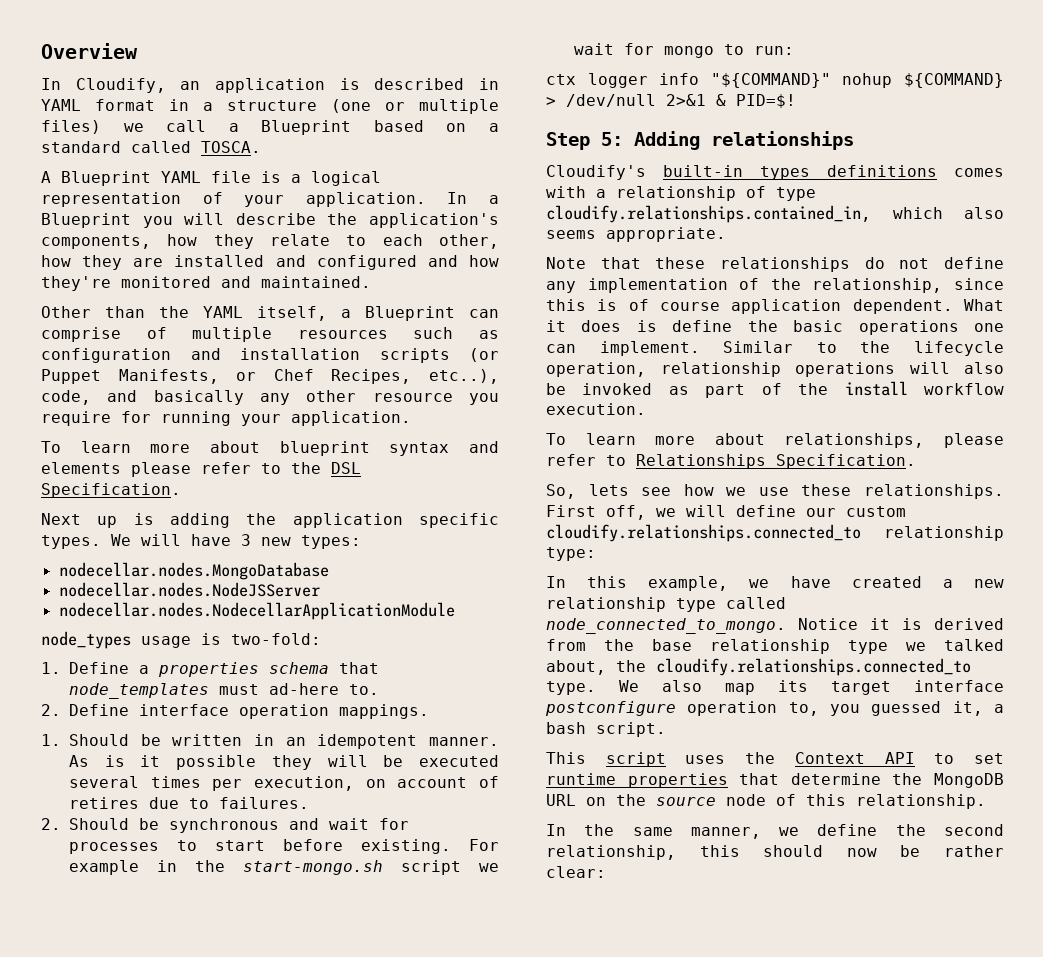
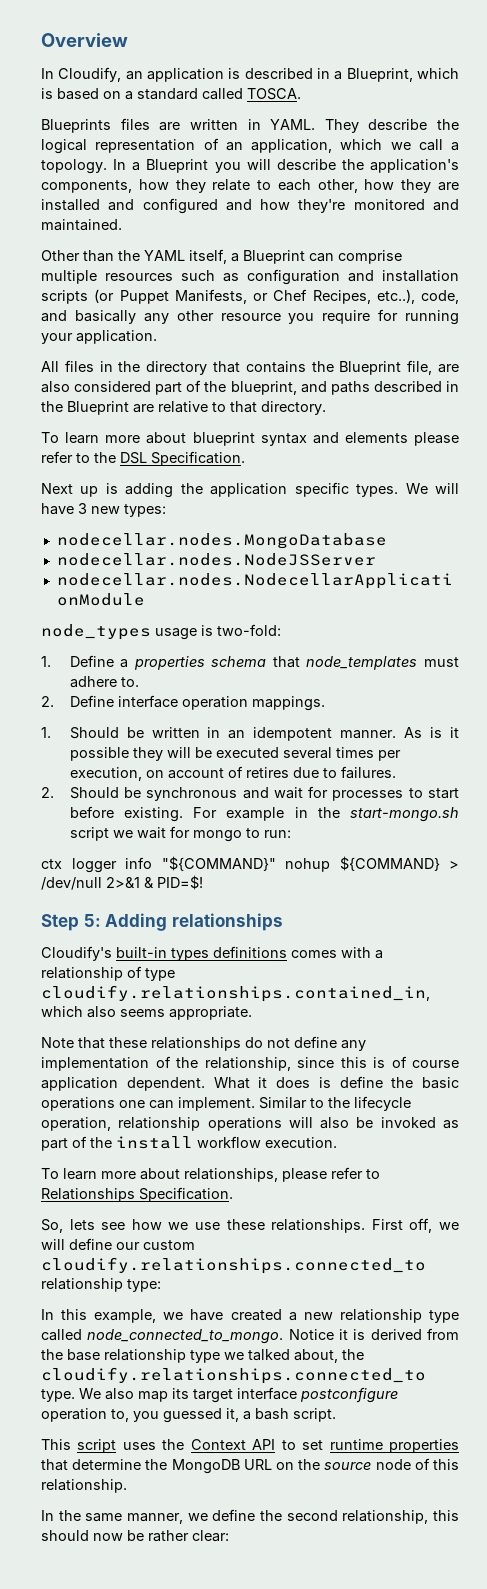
[41,99,499,114] [41,120,352,135] YAML format in a structure (one or multiple files) we call a Blueprint -> [334,68,459,82] [41,88,53,99] a Blueprint, which is
[41,171,381,186] [41,192,426,207] A Blueprint YAML file is a logical representation of your application. -> [41,118,459,133] [41,138,459,154] [41,159,107,174] Blueprints files are written in YAML. They describe the logical representation of an application, which we call a topology.
[146,327,167,339] of -> (402, 257) none
(411, 418) none -> [41,360,460,375] [41,380,459,395] [41,401,326,415] // All files in the directory that contains the Blueprint file, are also considered part of the blueprint, and paths described in the Blueprint are relative to that directory.
[269,683,339,695] ad-here -> [69,676,117,688] adhere

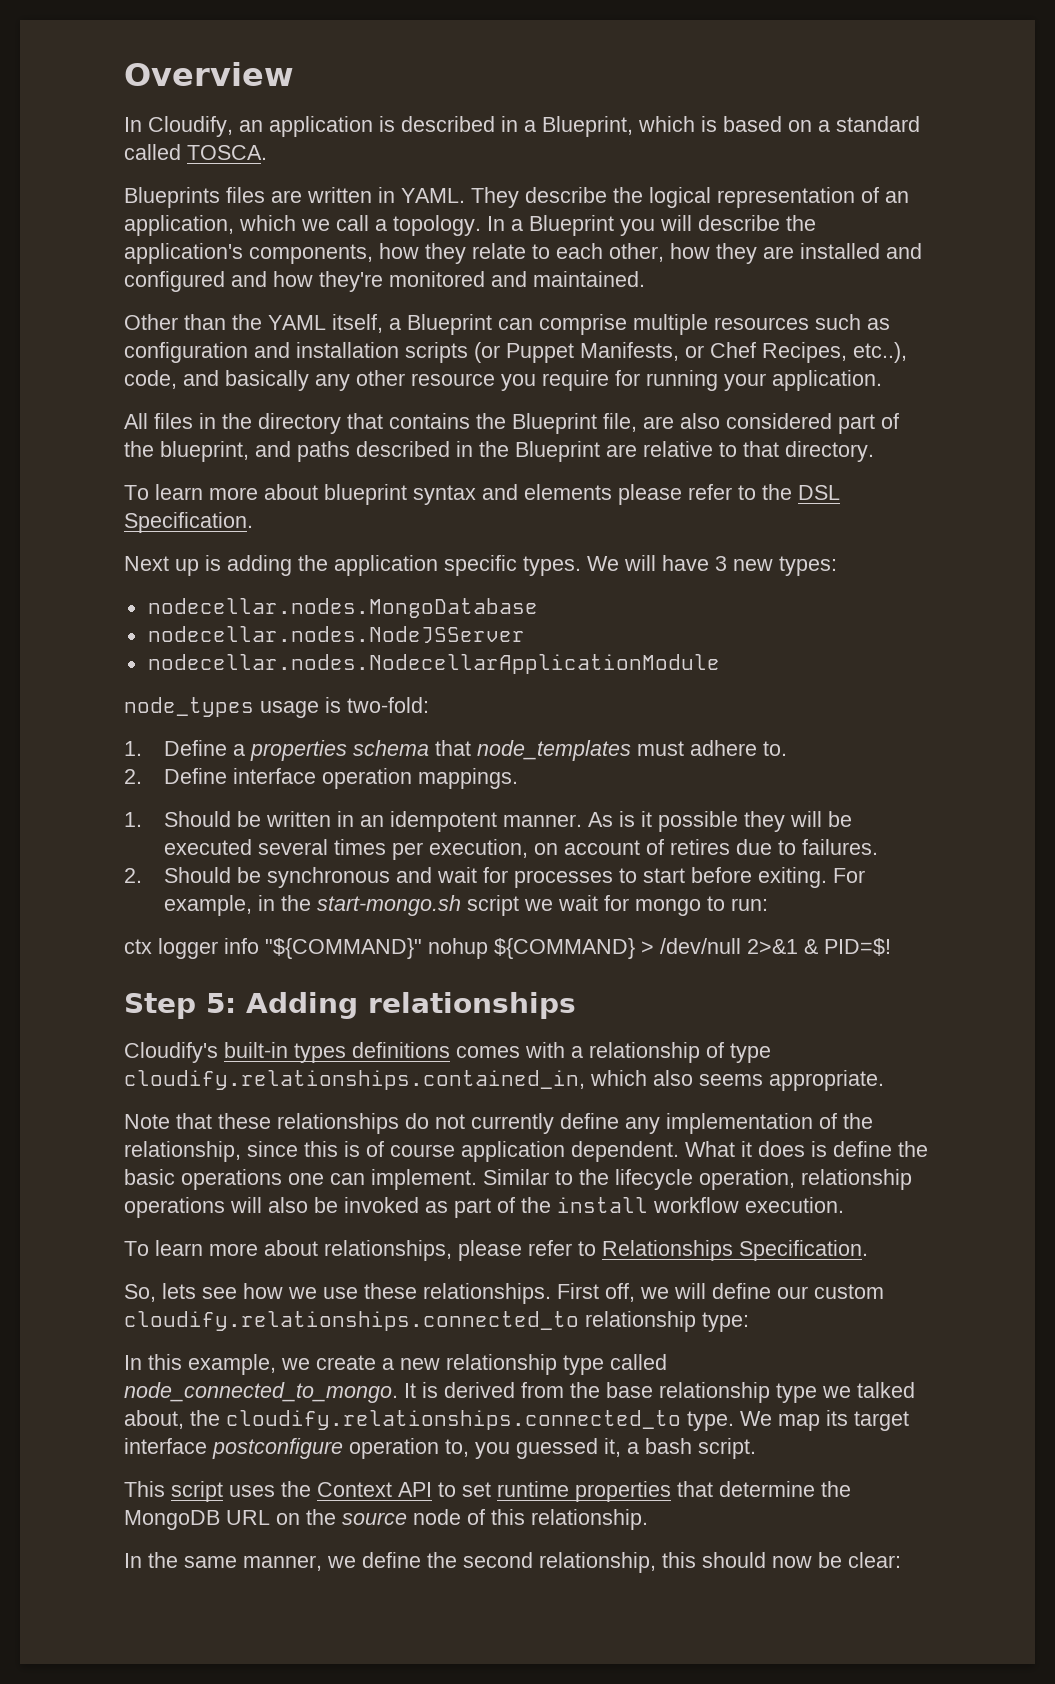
[123,807,285,822] existing. For example -> [758,867,866,888] [164,895,253,916] exiting. For example,
(290, 1043) none -> [471,1113,554,1134] currently
[190,1309,282,1321] have created -> [316,1355,376,1370] create
[288,1329,348,1340] Notice it -> [404,1383,416,1398] It
[105,1388,134,1400] also -> (772, 1418) none
[148,1530,189,1542] rather -> (842, 1560) none

